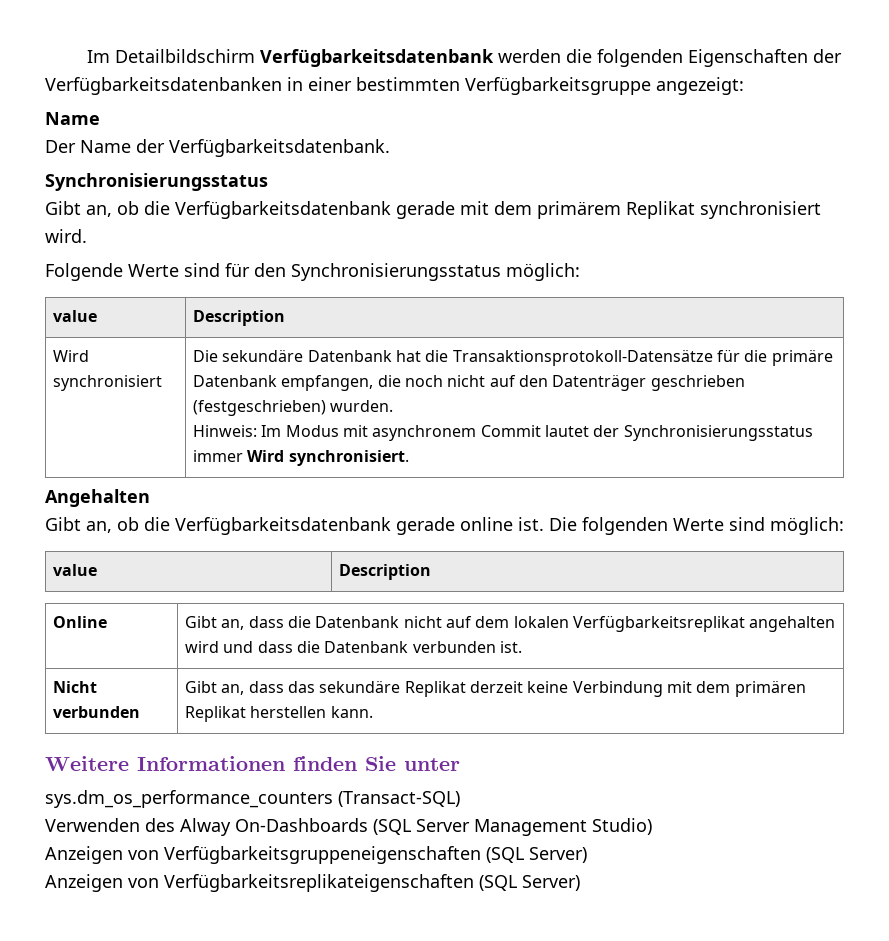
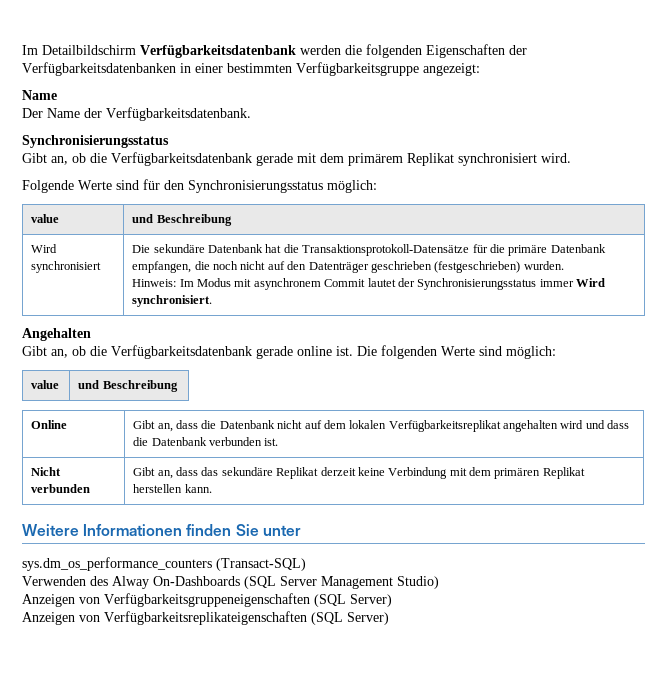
[193,310,286,326] Description -> [132,214,232,226] und Beschreibung
[339,564,432,580] Description -> [78,380,178,392] und Beschreibung

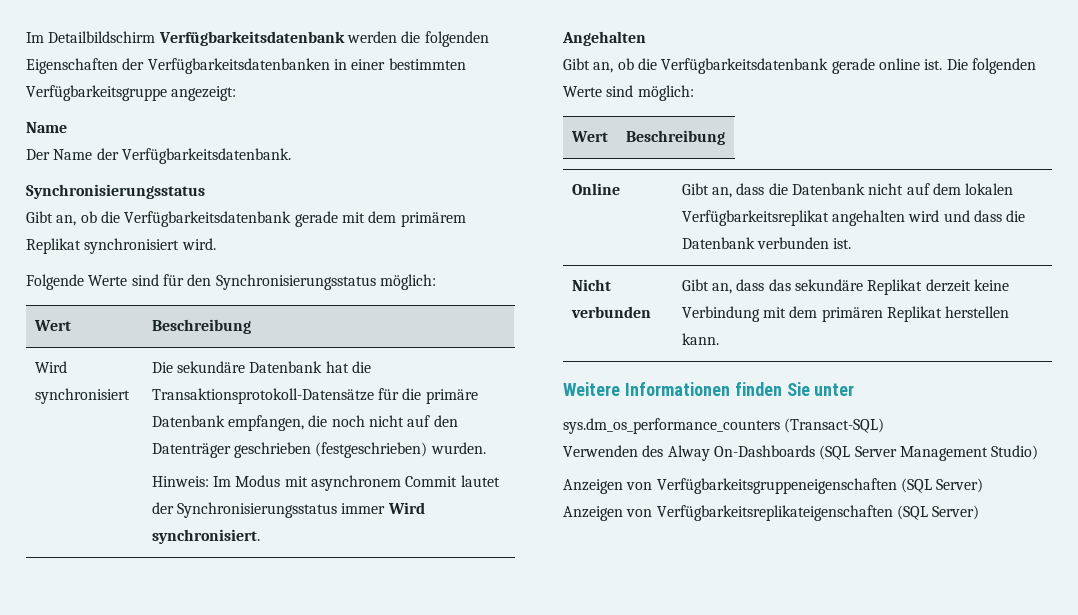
[31,214,60,223] [132,214,154,223] value | und -> [33,320,71,331] Wert |
[31,380,60,389] [78,380,100,389] value | und -> [570,131,608,142] Wert |

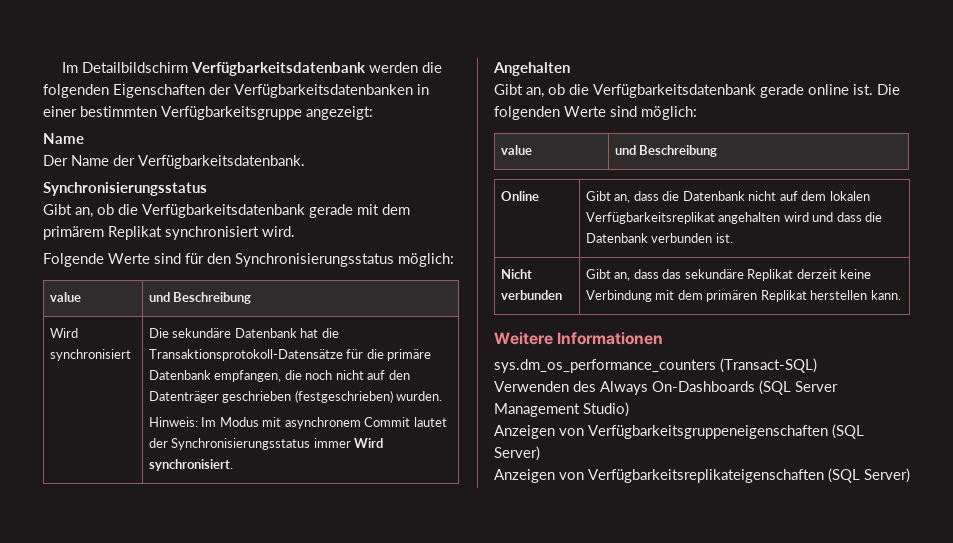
[33,320,71,331] Wert | -> [49,292,81,302] [148,292,170,302] value | und
[570,131,608,142] Wert | -> [500,145,532,155] [614,145,636,155] value | und
[734,382,855,396] finden Sie unter -> (664, 338) none
[667,445,710,461] Alway -> [600,381,648,395] Always

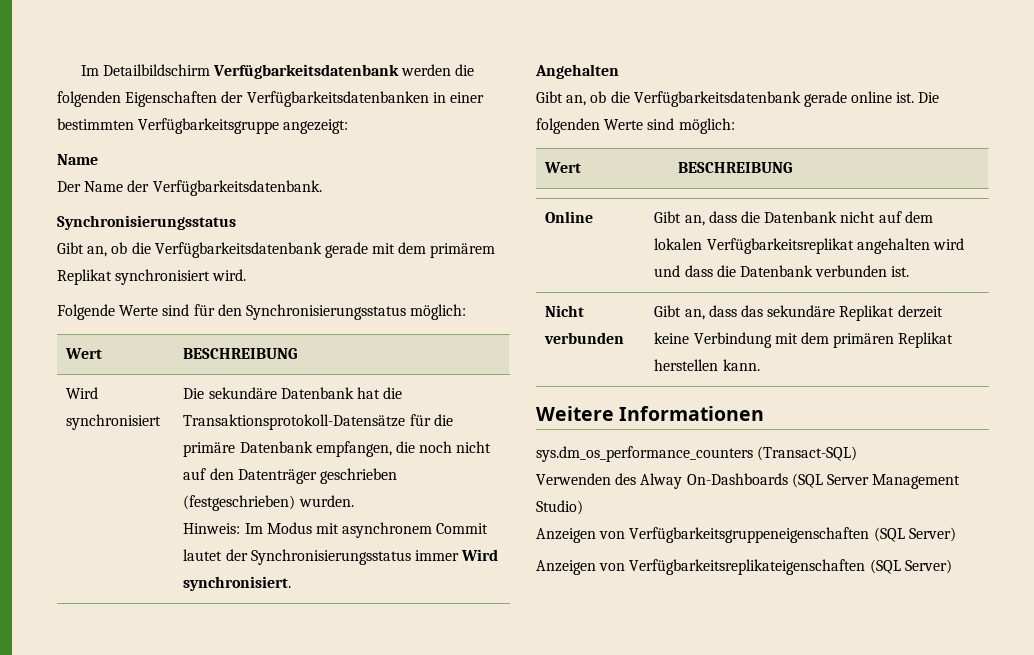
[49,292,81,302] [148,292,252,304] value | und Beschreibung -> [65,348,103,359] [183,348,298,359] Wert | BESCHREIBUNG
[500,145,532,155] [614,145,718,157] value | und Beschreibung -> [544,162,582,173] [678,162,793,173] Wert | BESCHREIBUNG
[600,381,648,395] Always -> [640,473,683,489] Alway

